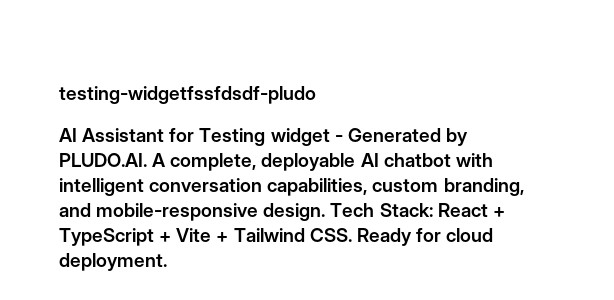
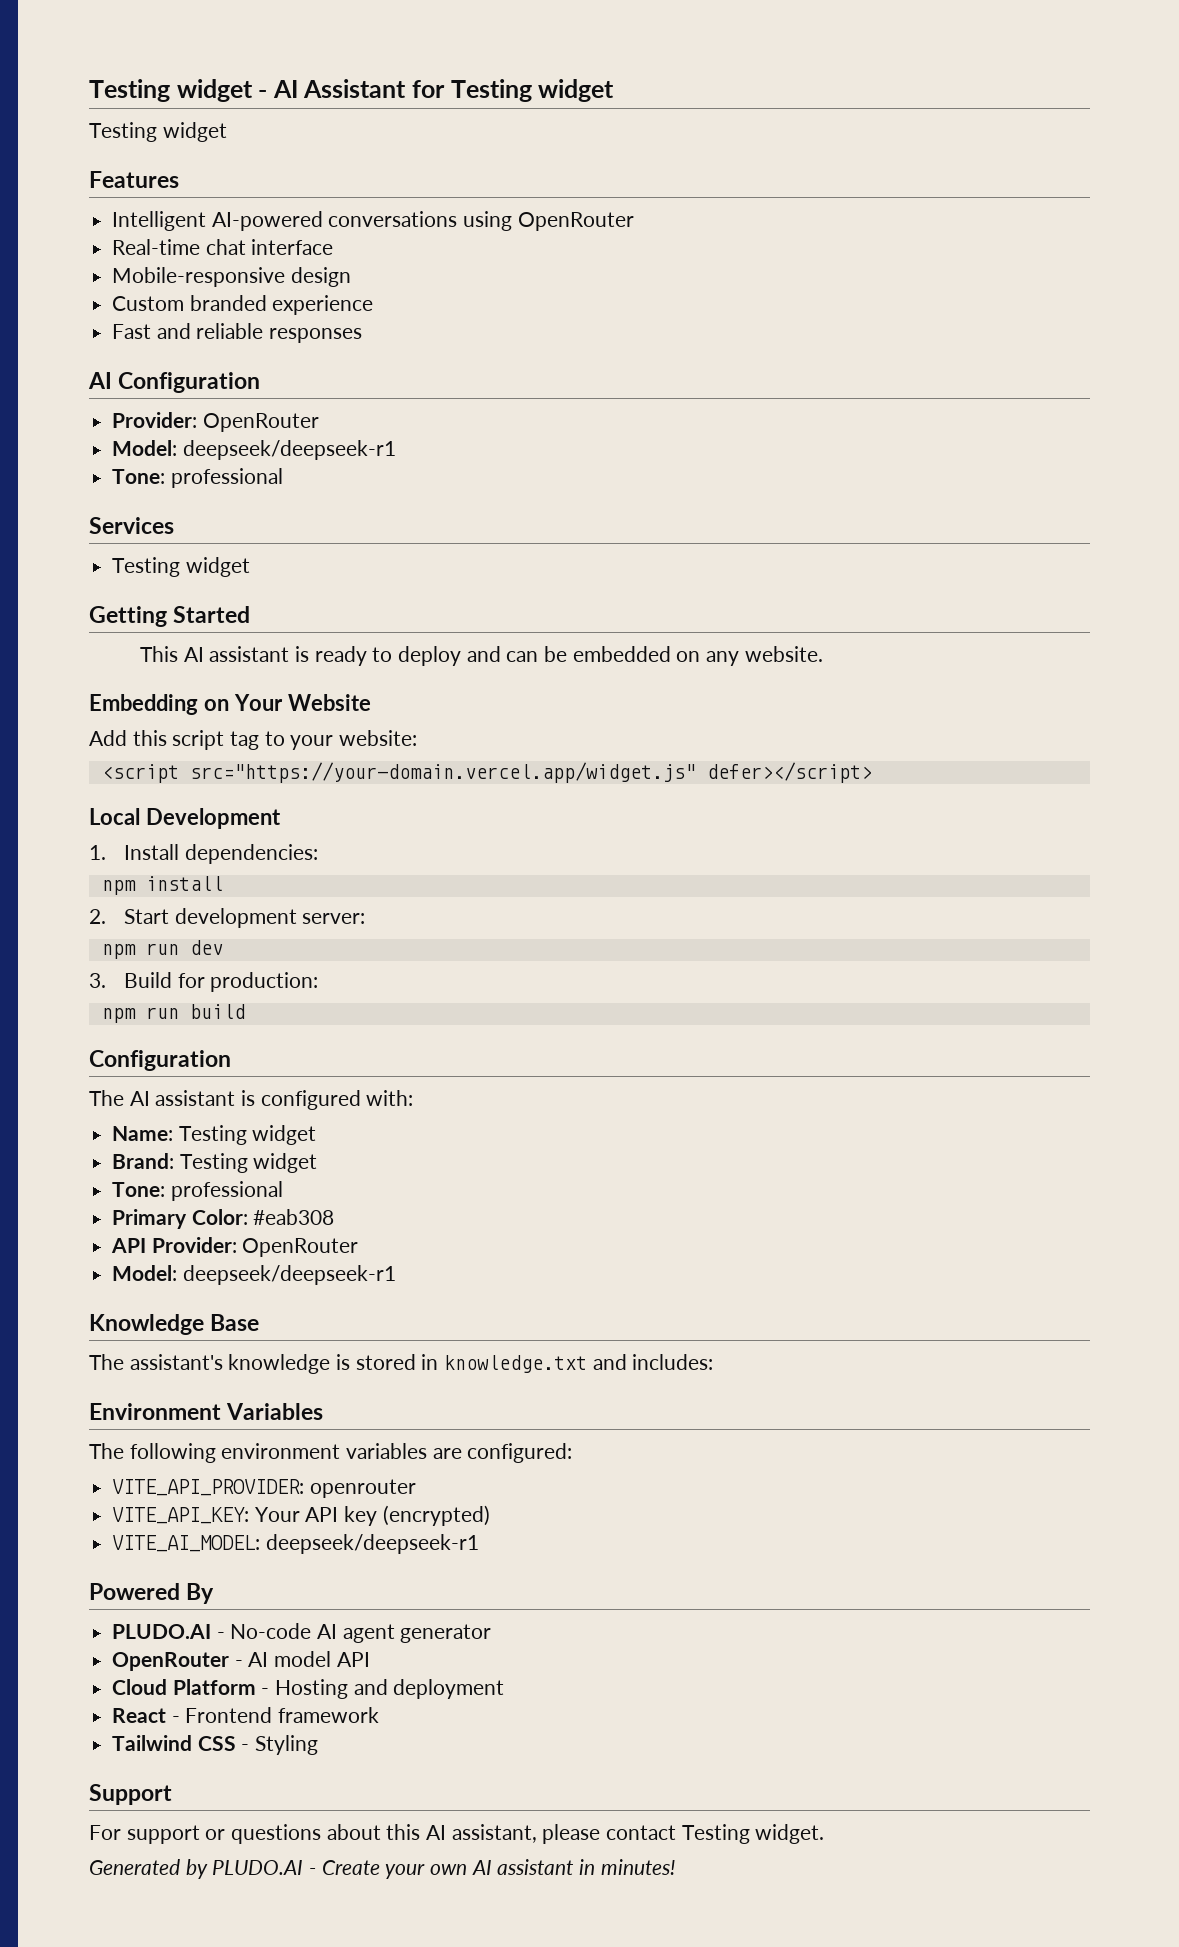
[59,86,316,104] testing-widgetfssfdsdf-pludo // -> [89,79,268,102] Testing widget -
[334,128,468,146] [59,153,493,171] [59,178,524,196] [59,203,505,221] [59,228,494,246] [59,253,167,271] - Generated by PLUDO.AI. A complete, deployable AI chatbot with intelligent conversation capabilities, custom branding, and mobile-responsive design. Tech Stack: React + TypeScript + Vite + Tailwind CSS. Ready for cloud deployment. -> [89,122,227,142] [89,171,179,188] [112,211,634,231] [112,239,334,255] [112,267,351,287] [112,295,374,315] [112,323,363,343] [88,372,261,393] [112,412,319,432] [112,440,396,460] [112,468,283,488] [89,517,174,534] [112,557,250,577] [89,606,251,627] [140,646,823,666] [89,694,371,715] [89,730,418,750] [101,762,872,783] [89,808,281,829] [89,844,318,864] [101,876,223,895] [89,908,366,928] [101,940,223,959] [89,972,319,992] [101,1004,245,1023] [89,1050,231,1071] [89,1090,414,1110] [112,1125,317,1145] [112,1153,318,1173] [112,1181,283,1201] [112,1209,335,1229] [111,1237,359,1257] [112,1265,396,1285] [89,1314,260,1335] [89,1354,714,1374] [89,1403,324,1420] [89,1443,573,1463] [112,1479,416,1498] [112,1505,490,1526] [112,1534,479,1554] [89,1583,215,1604] [112,1623,492,1643] [112,1651,370,1671] [112,1679,505,1699] [112,1707,380,1723] [112,1735,319,1755] [89,1784,172,1805] [89,1824,825,1844] [89,1859,675,1879] // Testing widget // Features // Intelligent AI-powered conversations using OpenRouter // Real-time chat interface // Mobile-responsive design // Custom branded experience // Fast and reliable responses // AI Configuration // Provider: OpenRouter // Model: deepseek/deepseek-r1 // Tone: professional // Services // Testing widget // Getting Started // This AI assistant is ready to deploy and can be embedded on any website. // Embedding on Your Website // Add this script tag to your website: // <script src="https://your-domain.vercel.app/widget.js" defer></script> // Local Development // 1. Install dependencies: // npm install // 2. Start development server: // npm run dev // 3. Build for production: // npm run build // Configuration // The AI assistant is configured with: // Name: Testing widget // Brand: Testing widget // Tone: professional // Primary Color: #eab308 // API Provider: OpenRouter // Model: deepseek/deepseek-r1 // Knowledge Base // The assistant's knowledge is stored in knowledge.txt and includes: // Environment Variables // The following environment variables are configured: // VITE_API_PROVIDER: openrouter // VITE_API_KEY: Your API key (encrypted) // VITE_AI_MODEL: deepseek/deepseek-r1 // Powered By // PLUDO.AI - No-code AI agent generator // OpenRouter - AI model API // Cloud Platform - Hosting and deployment // React - Frontend framework // Tailwind CSS - Styling // Support // For support or questions about this AI assistant, please contact Testing widget. // Generated by PLUDO.AI - Create your own AI assistant in minutes!

